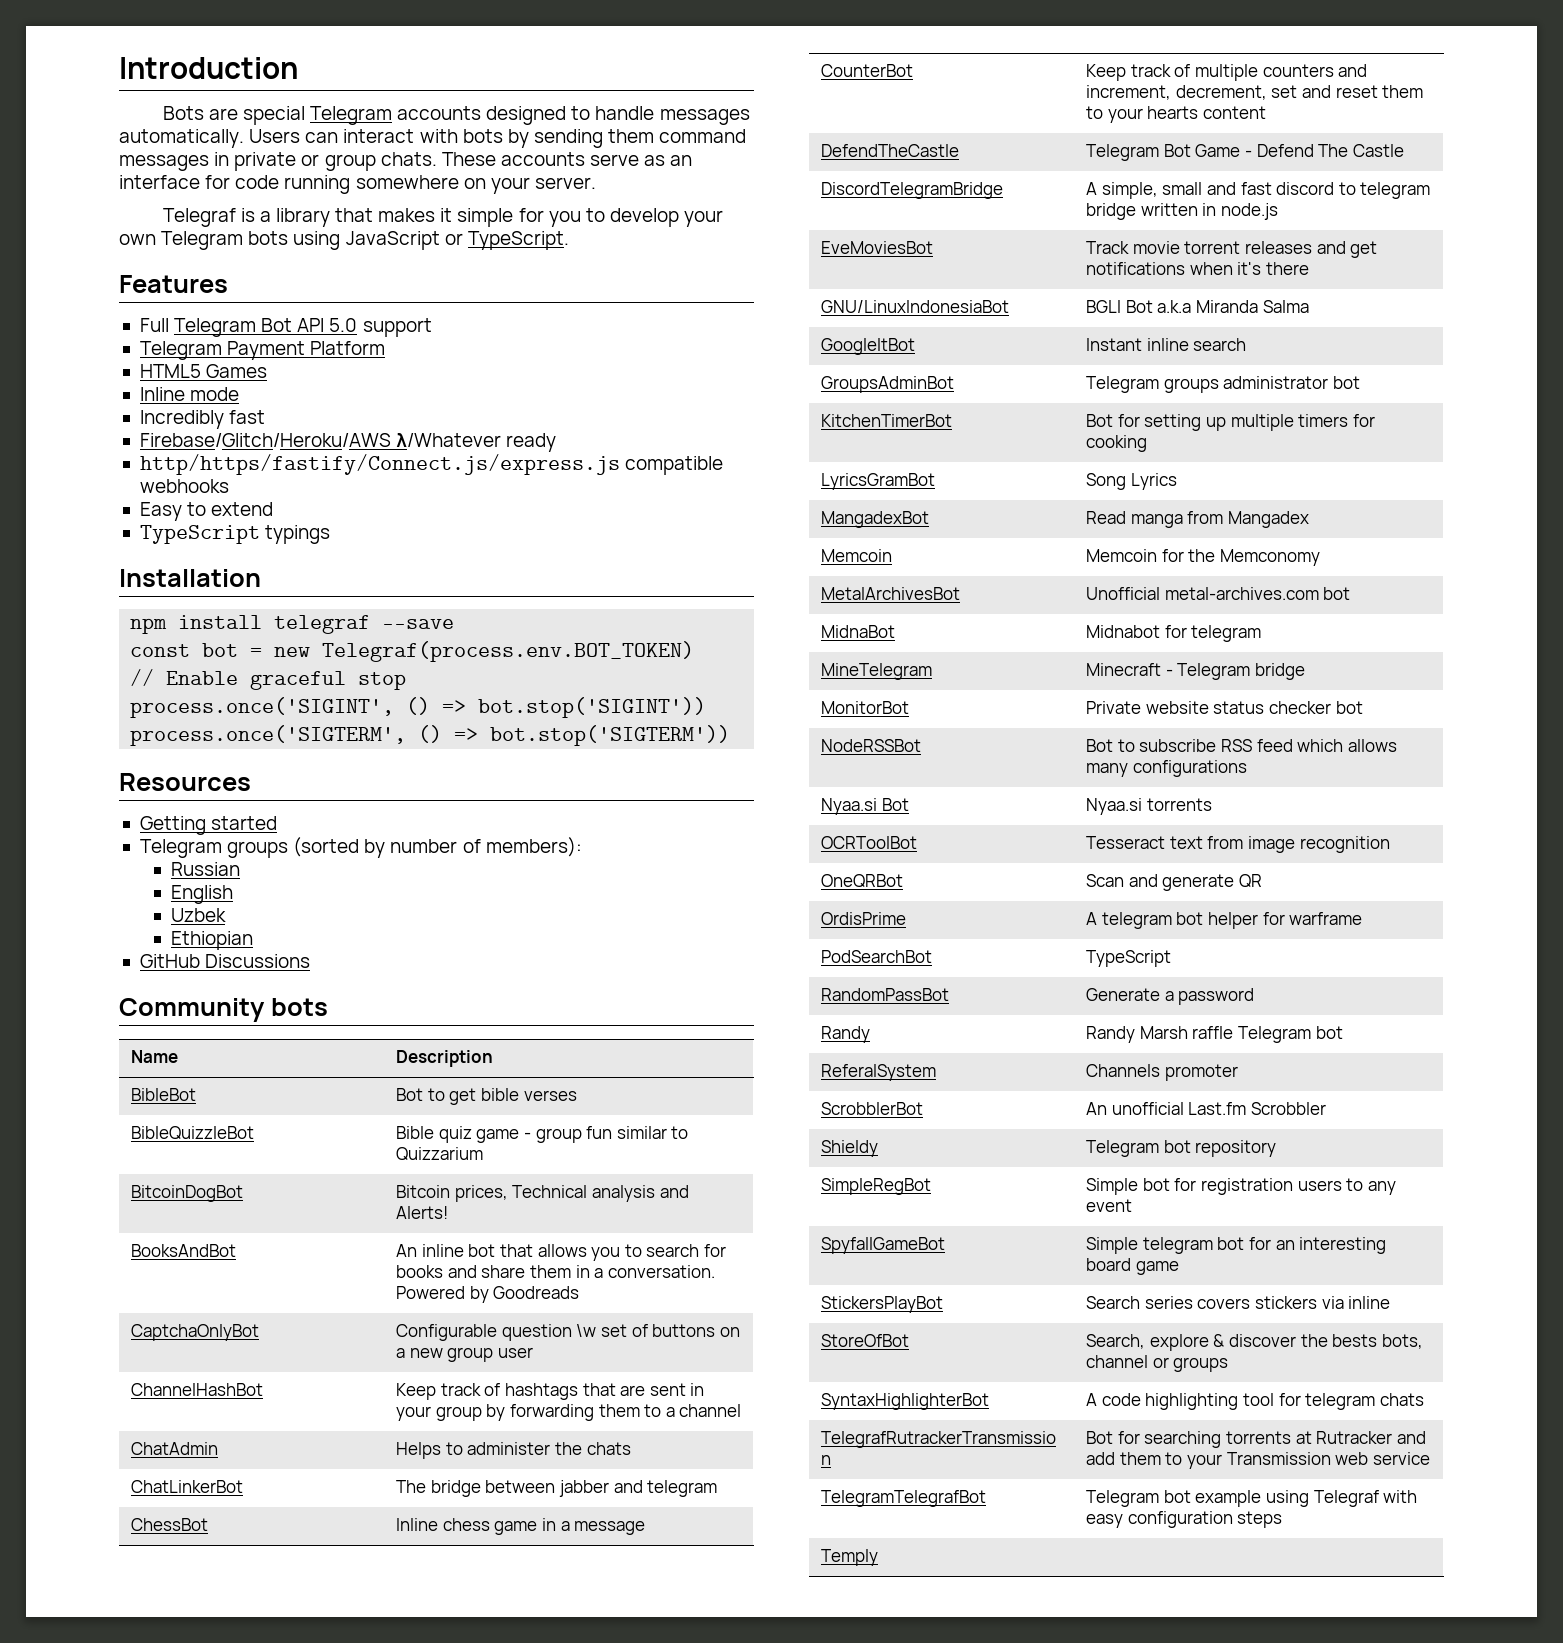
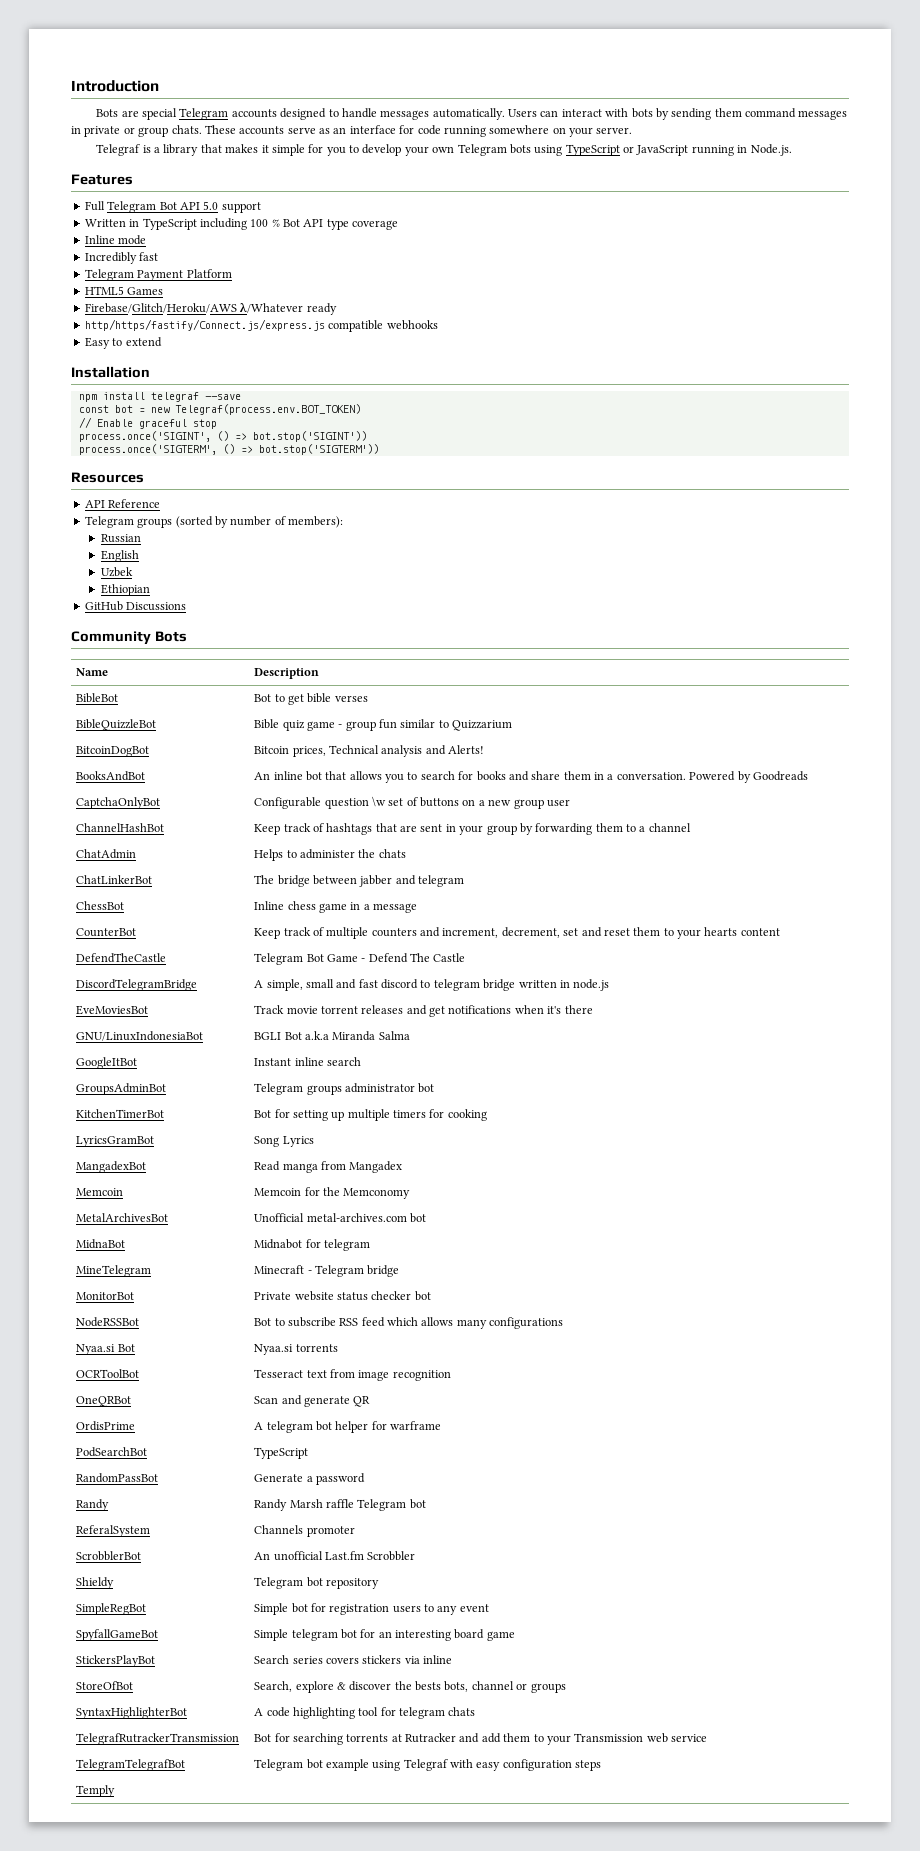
[345,231,569,250] JavaScript or TypeScript. -> [565,144,792,156] TypeScript or JavaScript running in Node.js.
(432, 327) none -> [84,218,399,230] [84,235,147,245] [84,252,159,264] // Written in TypeScript including 100 % Bot API type coverage // Inline mode // Incredibly fast
[139,387,240,401] [139,410,266,429] // Inline mode // Incredibly fast -> (164, 291) none
[139,525,331,544] // TypeScript typings -> (162, 342) none
[139,816,278,835] Getting started -> [84,499,161,508] API Reference
[270,998,328,1016] bots -> [154,631,187,642] Bots

